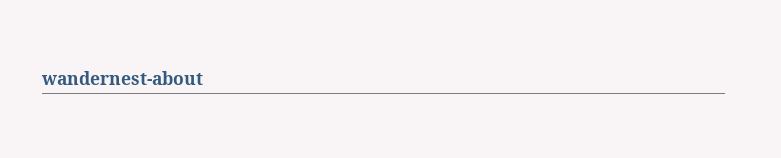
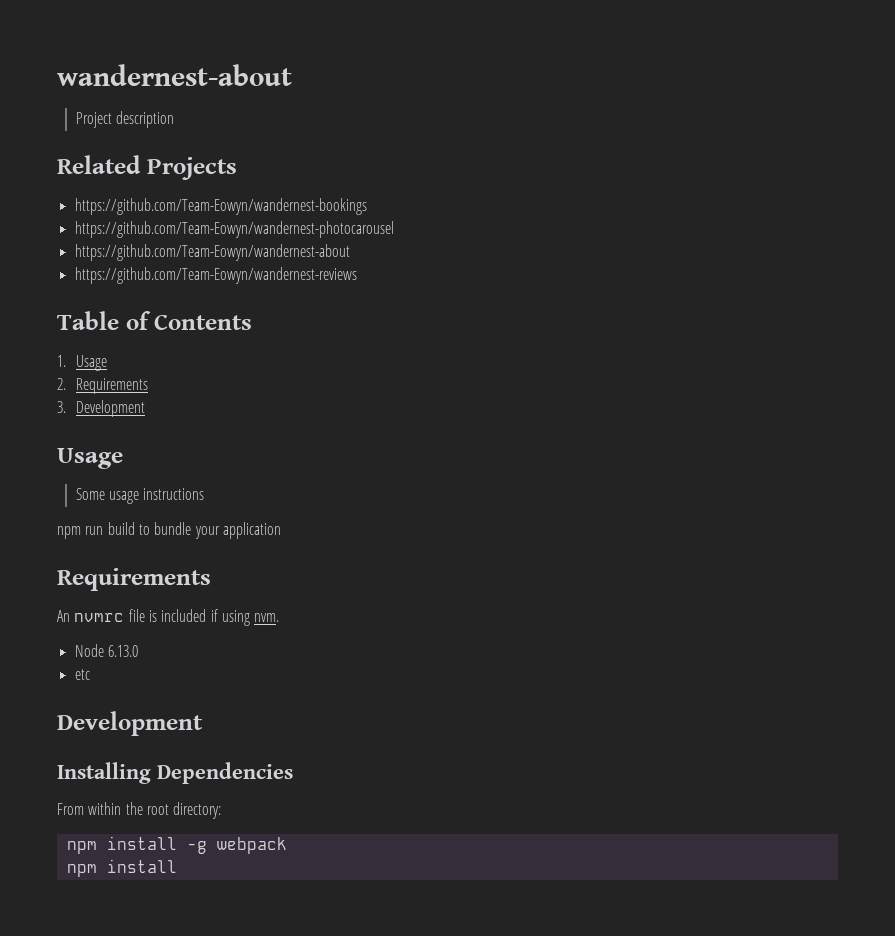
(203, 78) none -> [75,111,175,128] [57,155,237,180] [74,198,367,215] [74,221,394,238] [74,244,350,261] [74,267,357,284] [57,311,253,330] [57,355,107,371] [57,378,148,394] [57,400,145,417] [57,448,123,469] [75,488,205,504] [57,522,281,539] [57,568,211,591] [57,609,280,626] [74,644,138,657] [74,669,90,680] [57,711,203,736] [57,762,293,784] [57,802,222,819] [66,836,287,854] [66,859,177,877] // Project description // Related Projects // https://github.com/Team-Eowyn/wandernest-bookings // https://github.com/Team-Eowyn/wandernest-photocarousel // https://github.com/Team-Eowyn/wandernest-about // https://github.com/Team-Eowyn/wandernest-reviews // Table of Contents // 1. Usage // 2. Requirements // 3. Development // Usage // Some usage instructions // npm run build to bundle your application // Requirements // An nvmrc file is included if using nvm. // Node 6.13.0 // etc // Development // Installing Dependencies // From within the root directory: // npm install -g webpack // npm install

